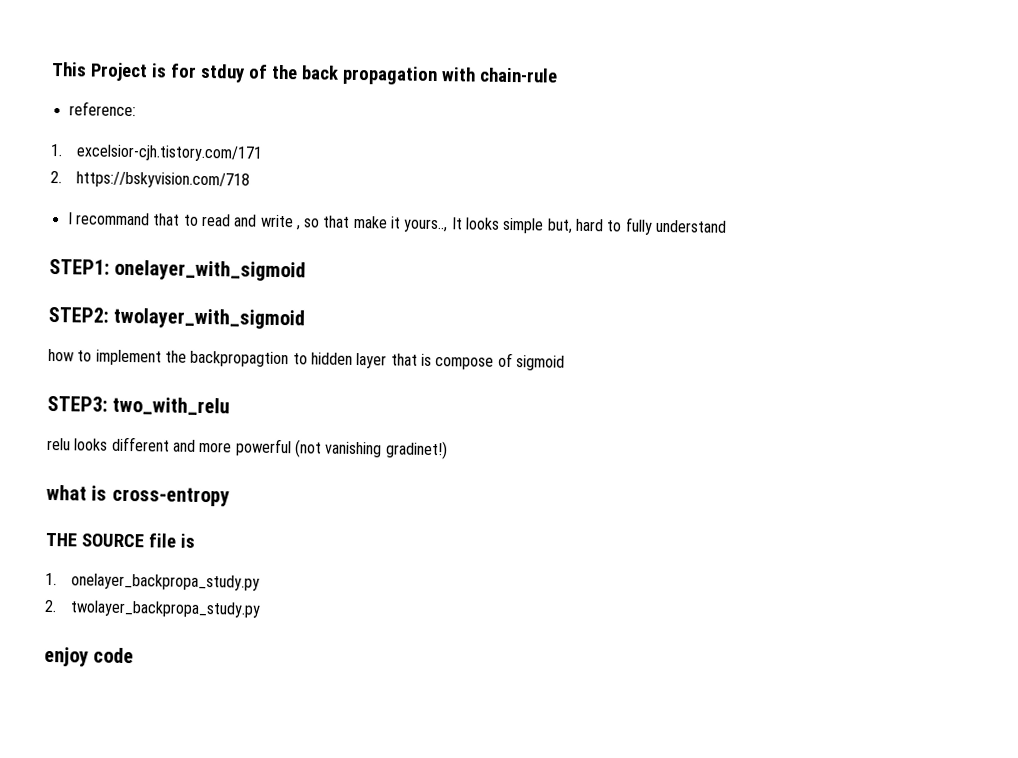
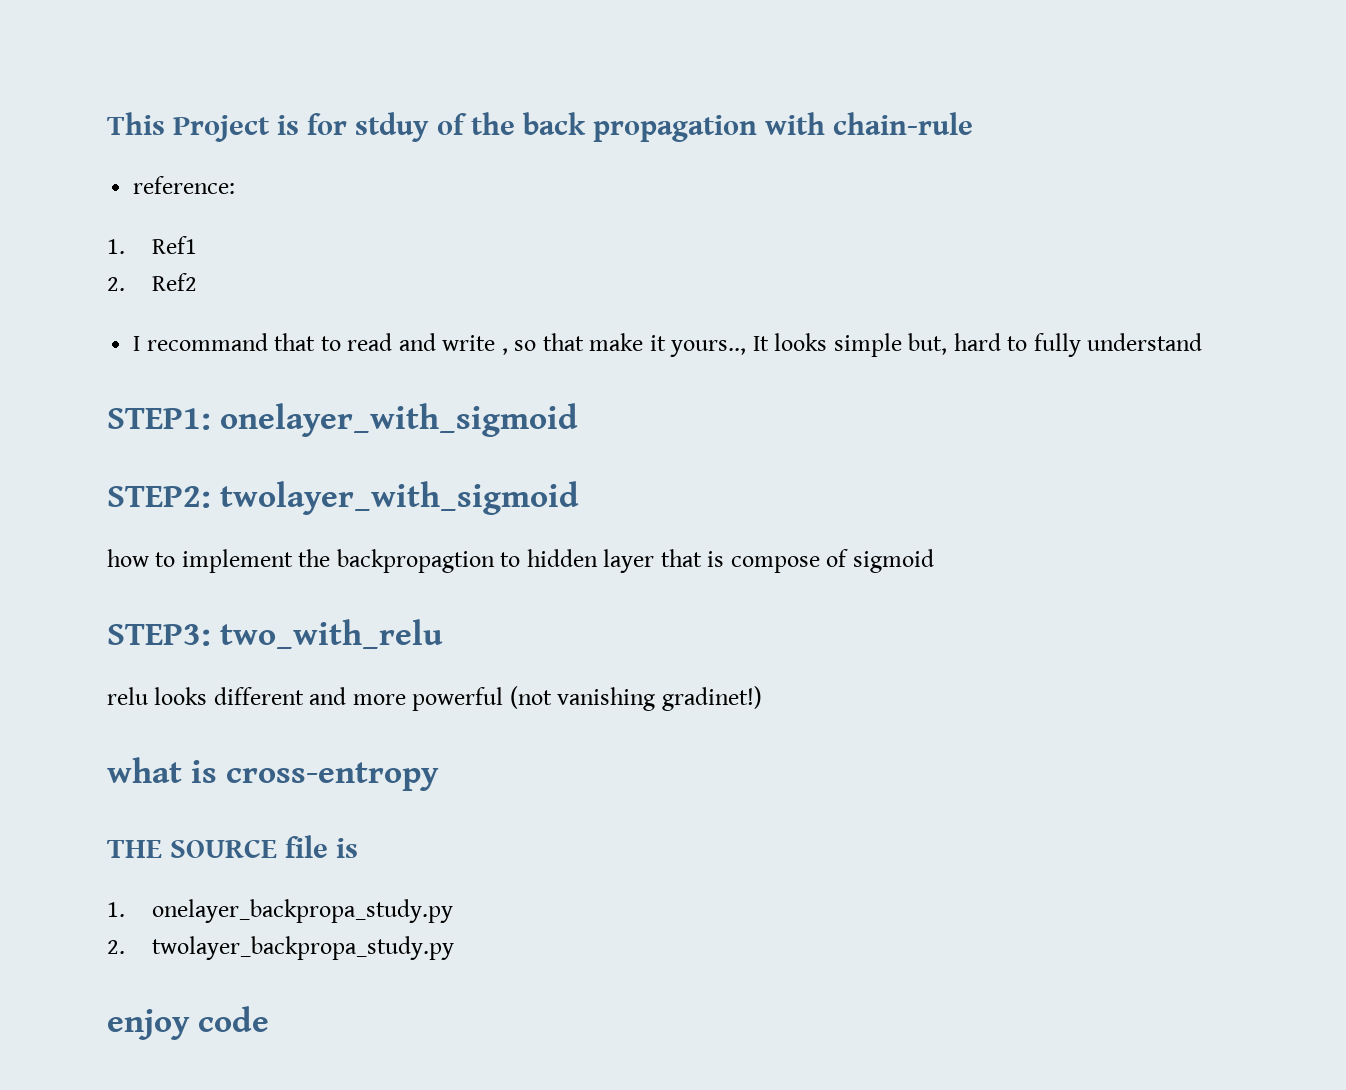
[75,144,263,162] [50,170,250,189] excelsior-cjh.tistory.com/171 // 2. https://bskyvision.com/718 -> [152,236,198,254] [107,273,198,291] Ref1 // 2. Ref2

